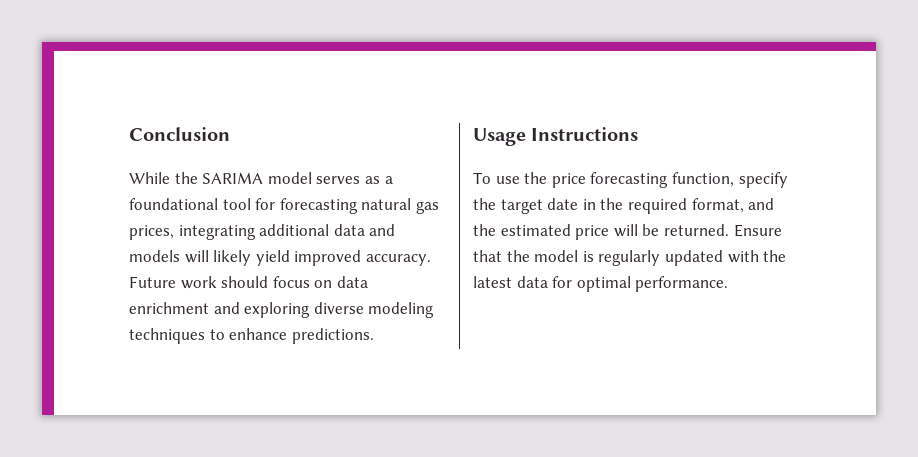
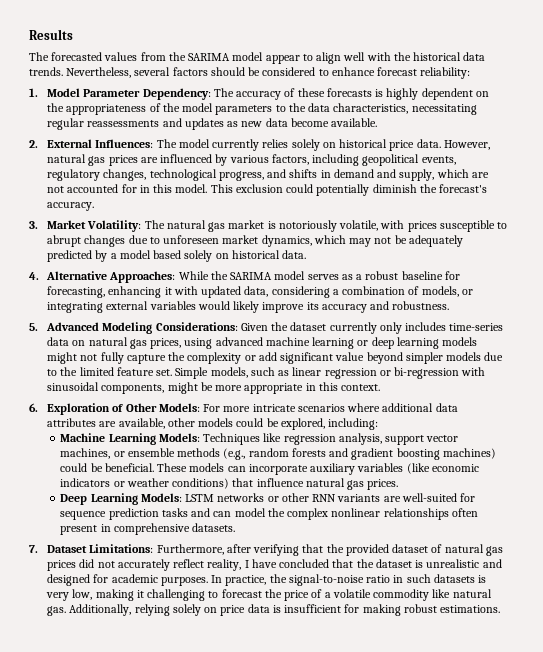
[129,127,230,141] Conclusion // -> [29,29,73,40] [29,52,486,64] [29,67,471,79] [29,88,489,100] [47,103,477,115] [47,118,378,130] [29,139,490,151] [47,154,456,166] [47,169,489,181] [47,184,488,196] [47,202,95,211] [29,220,508,232] [47,235,463,247] [47,250,307,262] [29,271,176,283] Results // The forecasted values from the SARIMA model appear to align well with the historical data trends. Nevertheless, several factors should be considered to enhance forecast reliability: // 1. Model Parameter Dependency: The accuracy of these forecasts is highly dependent on the appropriateness of the model parameters to the data characteristics, necessitating regular reassessments and updates as new data become available. // 2. External Influences: The model currently relies solely on historical price data. However, natural gas prices are influenced by various factors, including geopolitical events, regulatory changes, technological progress, and shifts in demand and supply, which are not accounted for in this model. This exclusion could potentially diminish the forecast's accuracy. // 3. Market Volatility: The natural gas market is notoriously volatile, with prices susceptible to abrupt changes due to unforeseen market dynamics, which may not be adequately predicted by a model based solely on historical data. // 4. Alternative Approaches:
[129,198,439,214] [129,224,396,240] [129,250,431,266] [129,276,368,289] [129,302,435,318] [129,328,374,344] [473,127,639,146] [473,172,788,188] [473,198,775,214] [473,224,782,240] [473,250,787,266] [473,276,729,292] foundational tool for forecasting natural gas prices, integrating additional data and models will likely yield improved accuracy. Future work should focus on data enrichment and exploring diverse modeling techniques to enhance predictions. // Usage Instructions // To use the price forecasting function, specify the target date in the required format, and the estimated price will be returned. Ensure that the model is regularly updated with the latest data for optimal performance. -> [365,271,460,280] [47,286,473,298] [47,301,450,313] [29,322,504,334] [47,337,478,349] [47,352,504,364] [47,367,486,379] [47,382,381,394] [29,403,458,415] [47,418,379,430] [60,433,459,445] [60,448,496,460] [60,463,479,475] [60,478,399,490] [60,493,476,505] [60,508,478,520] [60,523,236,535] [29,544,503,556] [47,559,502,571] [47,574,487,586] [46,589,492,601] [47,604,501,616] robust baseline for forecasting, enhancing it with updated data, considering a combination of models, or integrating external variables would likely improve its accuracy and robustness. // 5. Advanced Modeling Considerations: Given the dataset currently only includes time-series data on natural gas prices, using advanced machine learning or deep learning models might not fully capture the complexity or add significant value beyond simpler models due to the limited feature set. Simple models, such as linear regression or bi-regression with sinusoidal components, might be more appropriate in this context. // 6. Exploration of Other Models: For more intricate scenarios where additional data attributes are available, other models could be explored, including: // Machine Learning Models: Techniques like regression analysis, support vector machines, or ensemble methods (e.g., random forests and gradient boosting machines) could be beneficial. These models can incorporate auxiliary variables (like economic indicators or weather conditions) that influence natural gas prices. // Deep Learning Models: LSTM networks or other RNN variants are well-suited for sequence prediction tasks and can model the complex nonlinear relationships often present in comprehensive datasets. // 7. Dataset Limitations: Furthermore, after verifying that the provided dataset of natural gas prices did not accurately reflect reality, I have concluded that the dataset is unrealistic and designed for academic purposes. In practice, the signal-to-noise ratio in such datasets is very low, making it challenging to forecast the price of a volatile commodity like natural gas. Additionally, relying solely on price data is insufficient for making robust estimations.

